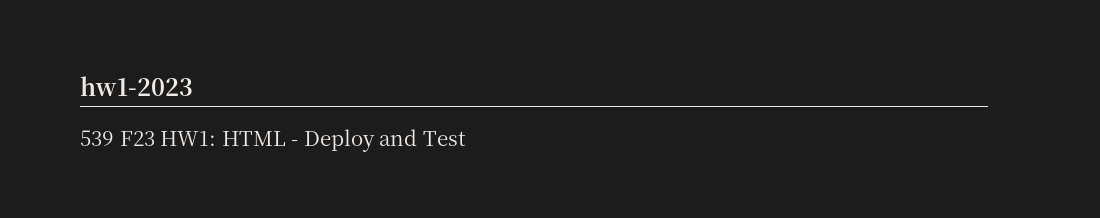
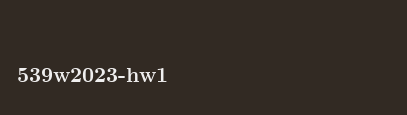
[80,76,193,96] [80,129,466,152] hw1-2023 // 539 F23 HW1: HTML - Deploy and Test -> [17,68,168,82] 539w2023-hw1

